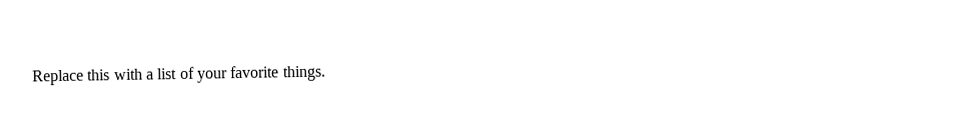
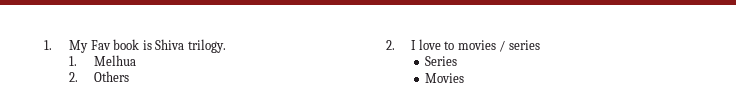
[32,65,326,86] Replace this with a list of your favorite things. -> [44,39,226,53] [69,55,137,66] [69,71,130,82] [386,39,540,52] [425,56,458,66] [425,73,465,83] 1. My Fav book is Shiva trilogy. // 1. Melhua // 2. Others // 2. I love to movies / series // Series // Movies

